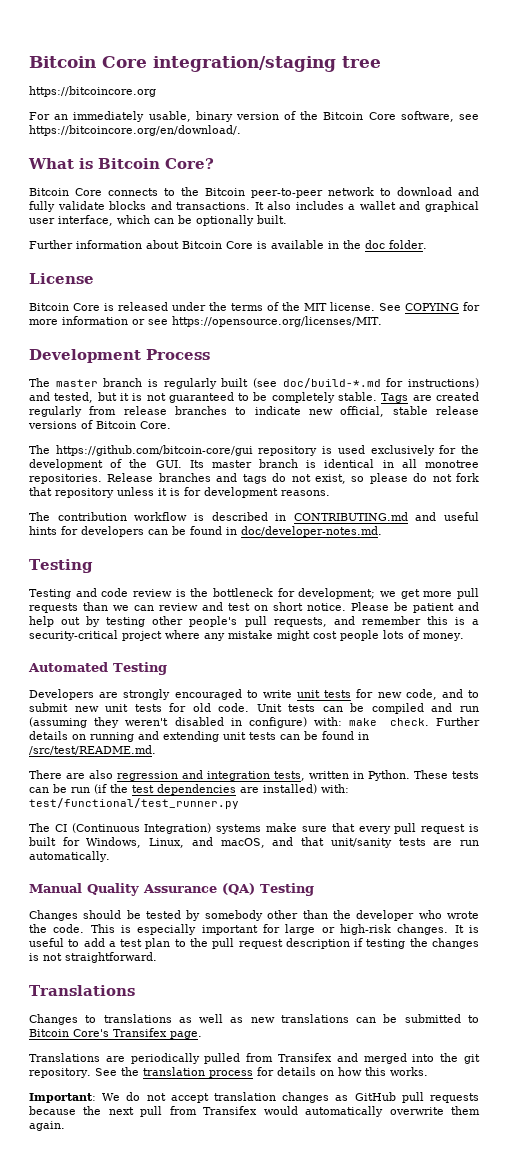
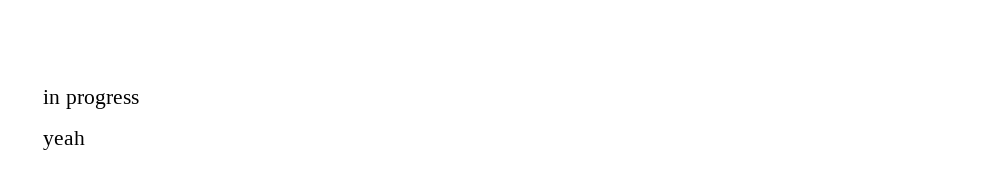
[29,56,381,72] [29,86,156,97] [29,111,480,122] [29,125,241,136] [28,158,214,169] [29,187,479,198] [29,201,480,212] [29,215,287,226] [29,240,427,249] [29,273,94,284] [29,302,480,311] [29,316,382,327] [29,349,210,363] [29,378,479,389] [29,392,480,403] [29,406,479,417] [28,420,171,429] [29,445,480,456] [29,459,480,470] [29,473,480,484] [29,487,330,498] [29,512,479,521] [29,526,382,537] [29,559,93,573] [29,588,480,599] [29,602,479,613] [29,616,479,627] [29,630,464,641] [28,662,167,675] [29,689,480,700] [29,703,480,714] [29,717,480,728] [29,731,369,742] [29,745,156,755] [29,770,479,781] [29,784,349,795] [29,798,239,809] [29,823,479,834] [29,837,480,848] [29,851,110,862] [29,883,314,896] [29,910,480,921] [29,924,479,935] [29,938,479,949] [29,952,157,963] [29,985,135,996] [29,1014,479,1025] [29,1028,202,1039] [29,1053,481,1064] [29,1067,428,1078] [29,1092,479,1103] [29,1106,481,1117] [29,1121,65,1131] Bitcoin Core integration/staging tree // https://bitcoincore.org // For an immediately usable, binary version of the Bitcoin Core software, see https://bitcoincore.org/en/download/. // What is Bitcoin Core? // Bitcoin Core connects to the Bitcoin peer-to-peer network to download and fully validate blocks and transactions. It also includes a wallet and graphical user interface, which can be optionally built. // Further information about Bitcoin Core is available in the doc folder. // License // Bitcoin Core is released under the terms of the MIT license. See COPYING for more information or see https://opensource.org/licenses/MIT. // Development Process // The master branch is regularly built (see doc/build-*.md for instructions) and tested, but it is not guaranteed to be completely stable. Tags are created regularly from release branches to indicate new official, stable release versions of Bitcoin Core. // The https://github.com/bitcoin-core/gui repository is used exclusively for the development of the GUI. Its master branch is identical in all monotree repositories. Release branches and tags do not exist, so please do not fork that repository unless it is for development reasons. // The contribution workflow is described in CONTRIBUTING.md and useful hints for developers can be found in doc/developer-notes.md. // Testing // Testing and code review is the bottleneck for development; we get more pull requests than we can review and test on short notice. Please be patient and help out by testing other people's pull requests, and remember this is a security-critical project where any mistake might cost people lots of money. // Automated Testing // Developers are strongly encouraged to write unit tests for new code, and to submit new unit tests for old code. Unit tests can be compiled and run (assuming they weren't disabled in configure) with: make check. Further details on running and extending unit tests can be found in /src/test/README.md. // There are also regression and integration tests, written in Python. These tests can be run (if the test dependencies are installed) with: test/functional/test_runner.py // The CI (Continuous Integration) systems make sure that every pull request is built for Windows, Linux, and macOS, and that unit/sanity tests are run automatically. // Manual Quality Assurance (QA) Testing // Changes should be tested by somebody other than the developer who wrote the code. This is especially important for large or high-risk changes. It is useful to add a test plan to the pull request description if testing the changes is not straightforward. // Translations // Changes to translations as well as new translations can be submitted to Bitcoin Core's Transifex page. // Translations are periodically pulled from Transifex and merged into the git repository. See the translation process for details on how this works. // Important: We do not accept translation changes as GitHub pull requests because the next pull from Transifex would automatically overwrite them again. -> [43,90,139,109] [43,131,85,150] in progress // yeah

